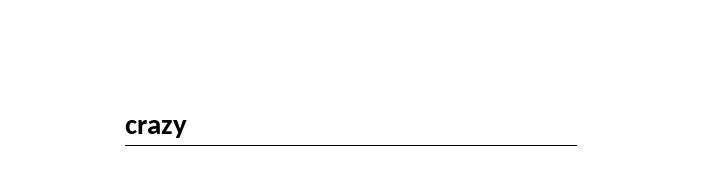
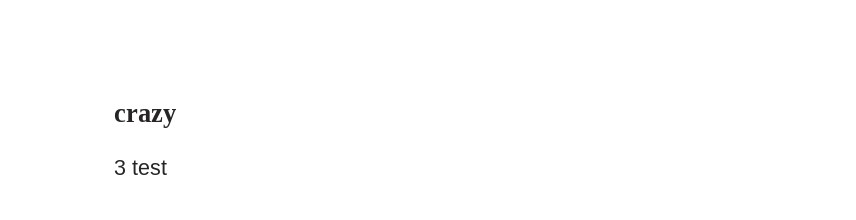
(187, 129) none -> [114,160,167,175] // 3 test

